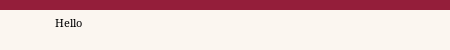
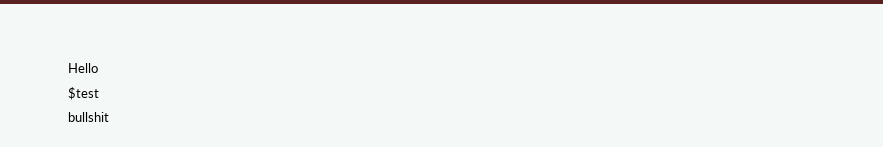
(82, 23) none -> [68,87,99,100] [68,112,109,122] // $test // bullshit

